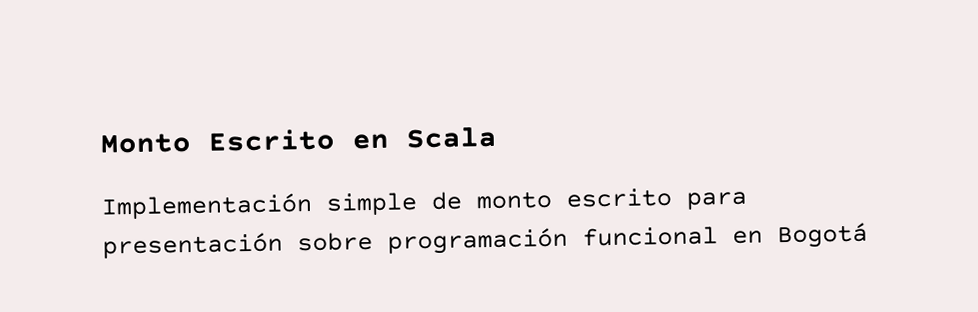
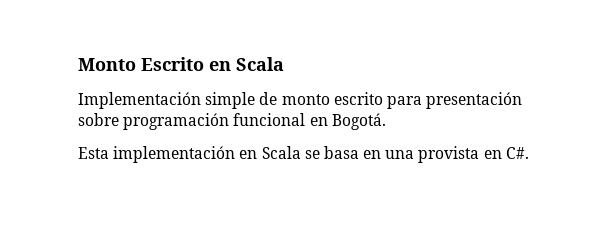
[777,222,868,249] Bogotá -> [331,113,386,130] [78,146,529,163] Bogotá. // Esta implementación en Scala se basa en una provista en C#.

